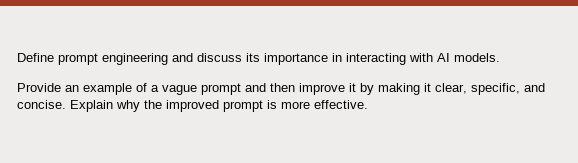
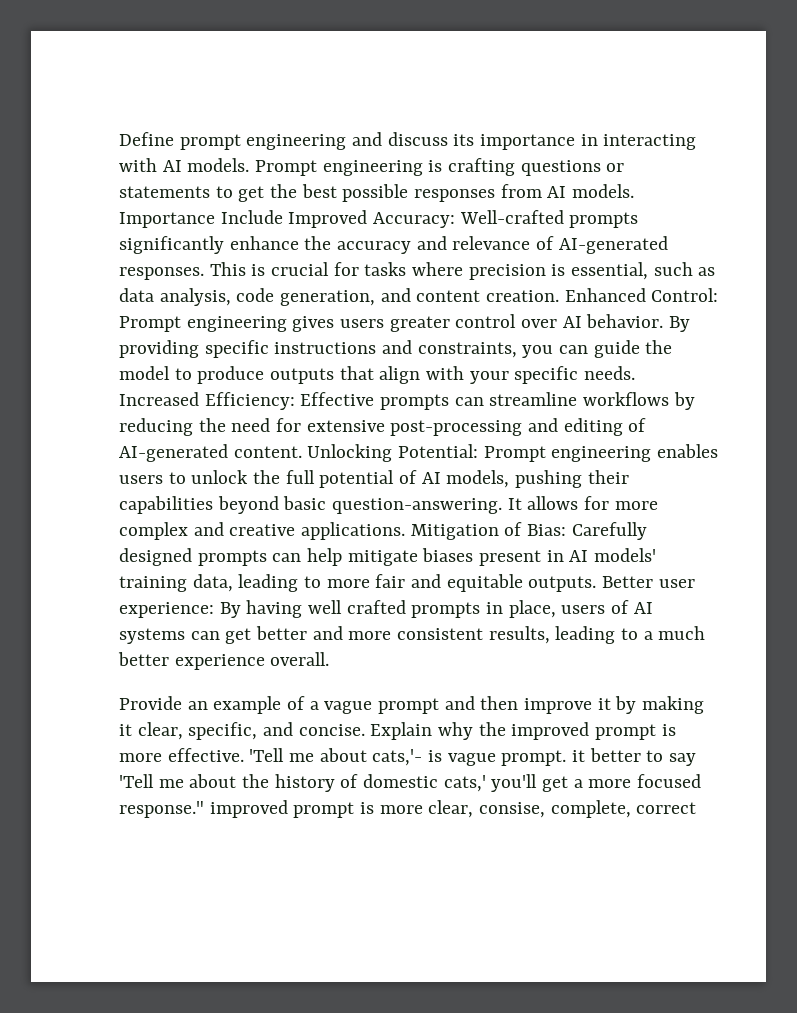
(500, 57) none -> [255,158,625,176] [119,184,635,202] [119,210,639,228] [119,236,668,254] [119,262,716,280] [119,288,719,306] [119,314,691,332] [119,340,673,358] [119,366,636,384] [119,392,695,410] [119,418,647,436] [119,444,719,462] [119,470,629,488] [119,496,658,514] [119,522,647,540] [119,548,657,566] [119,574,695,592] [119,600,653,618] [119,626,706,644] [118,652,330,670] Prompt engineering is crafting questions or statements to get the best possible responses from AI models. Importance Include Improved Accuracy: Well-crafted prompts significantly enhance the accuracy and relevance of AI-generated responses. This is crucial for tasks where precision is essential, such as data analysis, code generation, and content creation. Enhanced Control: Prompt engineering gives users greater control over AI behavior. By providing specific instructions and constraints, you can guide the model to produce outputs that align with your specific needs. Increased Efficiency: Effective prompts can streamline workflows by reducing the need for extensive post-processing and editing of AI-generated content. Unlocking Potential: Prompt engineering enables users to unlock the full potential of AI models, pushing their capabilities beyond basic question-answering. It allows for more complex and creative applications. Mitigation of Bias: Carefully designed prompts can help mitigate biases present in AI models' training data, leading to more fair and equitable outputs. Better user experience: By having well crafted prompts in place, users of AI systems can get better and more consistent results, leading to a much better experience overall.
(368, 104) none -> [249,748,697,766] [119,774,702,792] [119,800,697,818] 'Tell me about cats,'- is vague prompt. it better to say 'Tell me about the history of domestic cats,' you'll get a more focused response." improved prompt is more clear, consise, complete, correct

